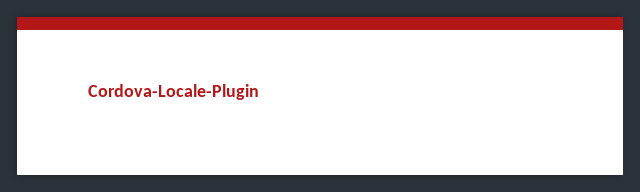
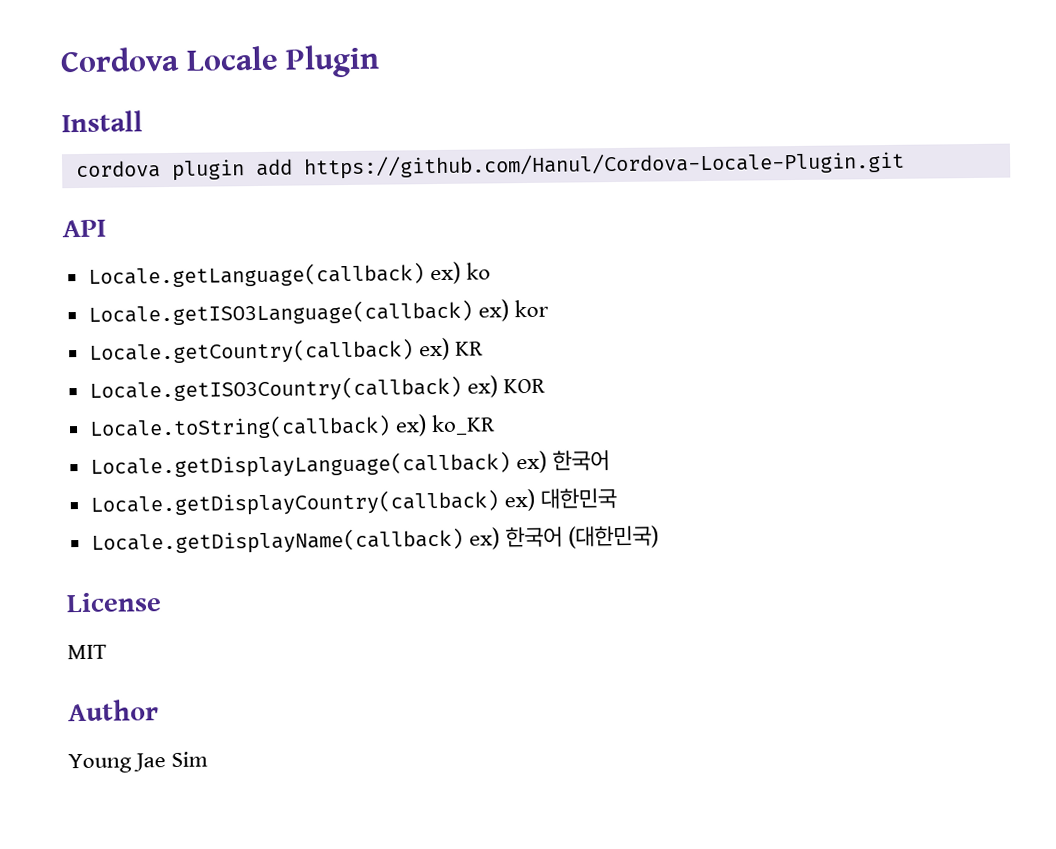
[88,84,259,100] Cordova-Locale-Plugin -> [60,44,381,78] [61,110,143,133] [75,150,905,181] [62,219,106,238] [87,261,491,288] [87,299,549,326] [88,337,484,365] [88,375,546,403] [88,414,496,440] [89,450,610,479] [89,488,617,517] [90,525,659,555] [66,592,162,613] [67,644,107,660] [68,699,159,722] [68,751,209,774] Cordova Locale Plugin // Install // cordova plugin add https://github.com/Hanul/Cordova-Locale-Plugin.git // API // Locale.getLanguage(callback) ex) ko // Locale.getISO3Language(callback) ex) kor // Locale.getCountry(callback) ex) KR // Locale.getISO3Country(callback) ex) KOR // Locale.toString(callback) ex) ko_KR // Locale.getDisplayLanguage(callback) ex) 한국어 // Locale.getDisplayCountry(callback) ex) 대한민국 // Locale.getDisplayName(callback) ex) 한국어 (대한민국) // License // MIT // Author // Young Jae Sim

